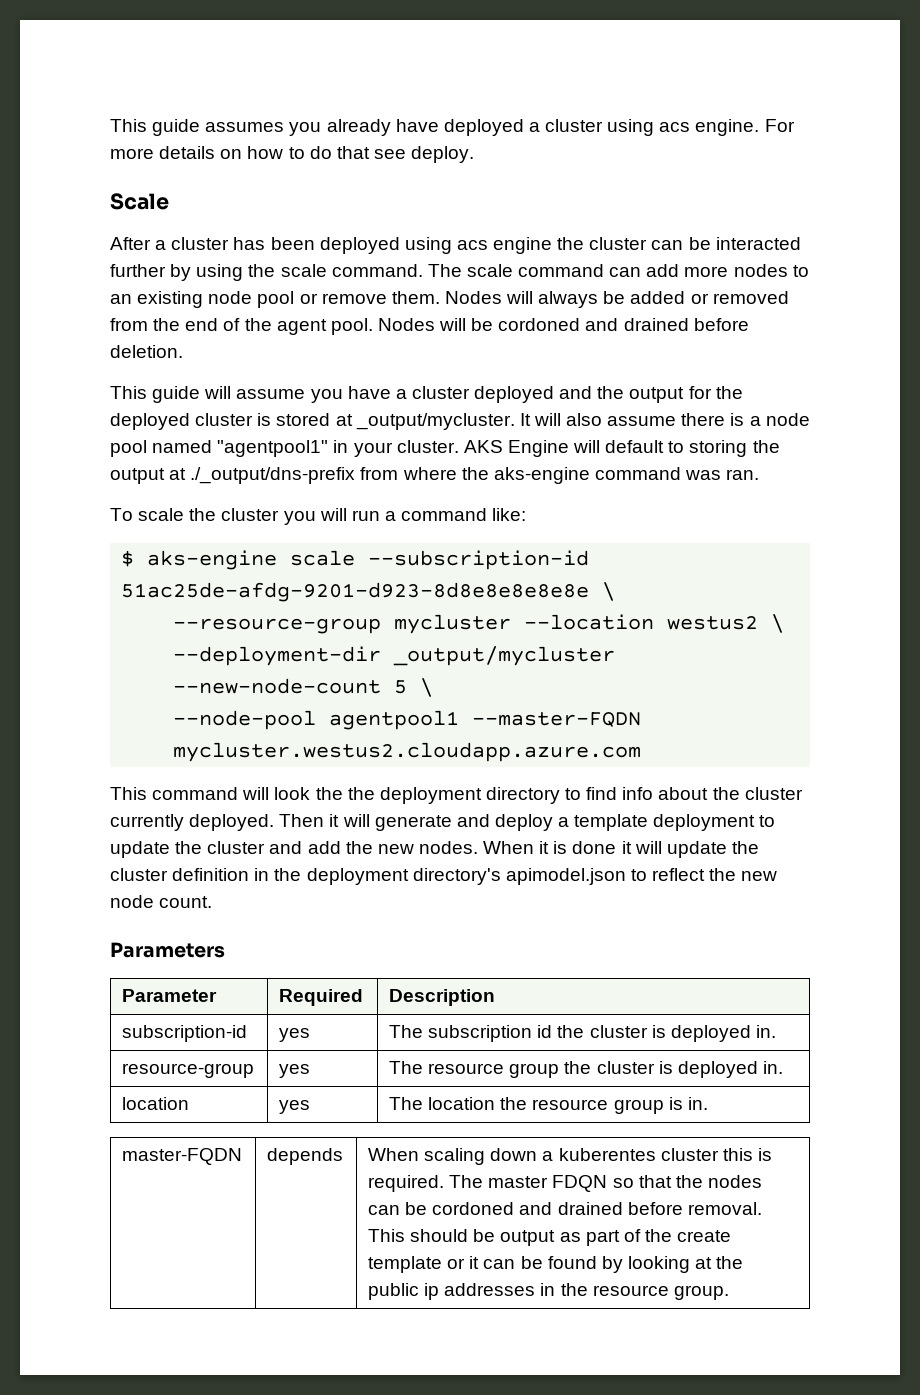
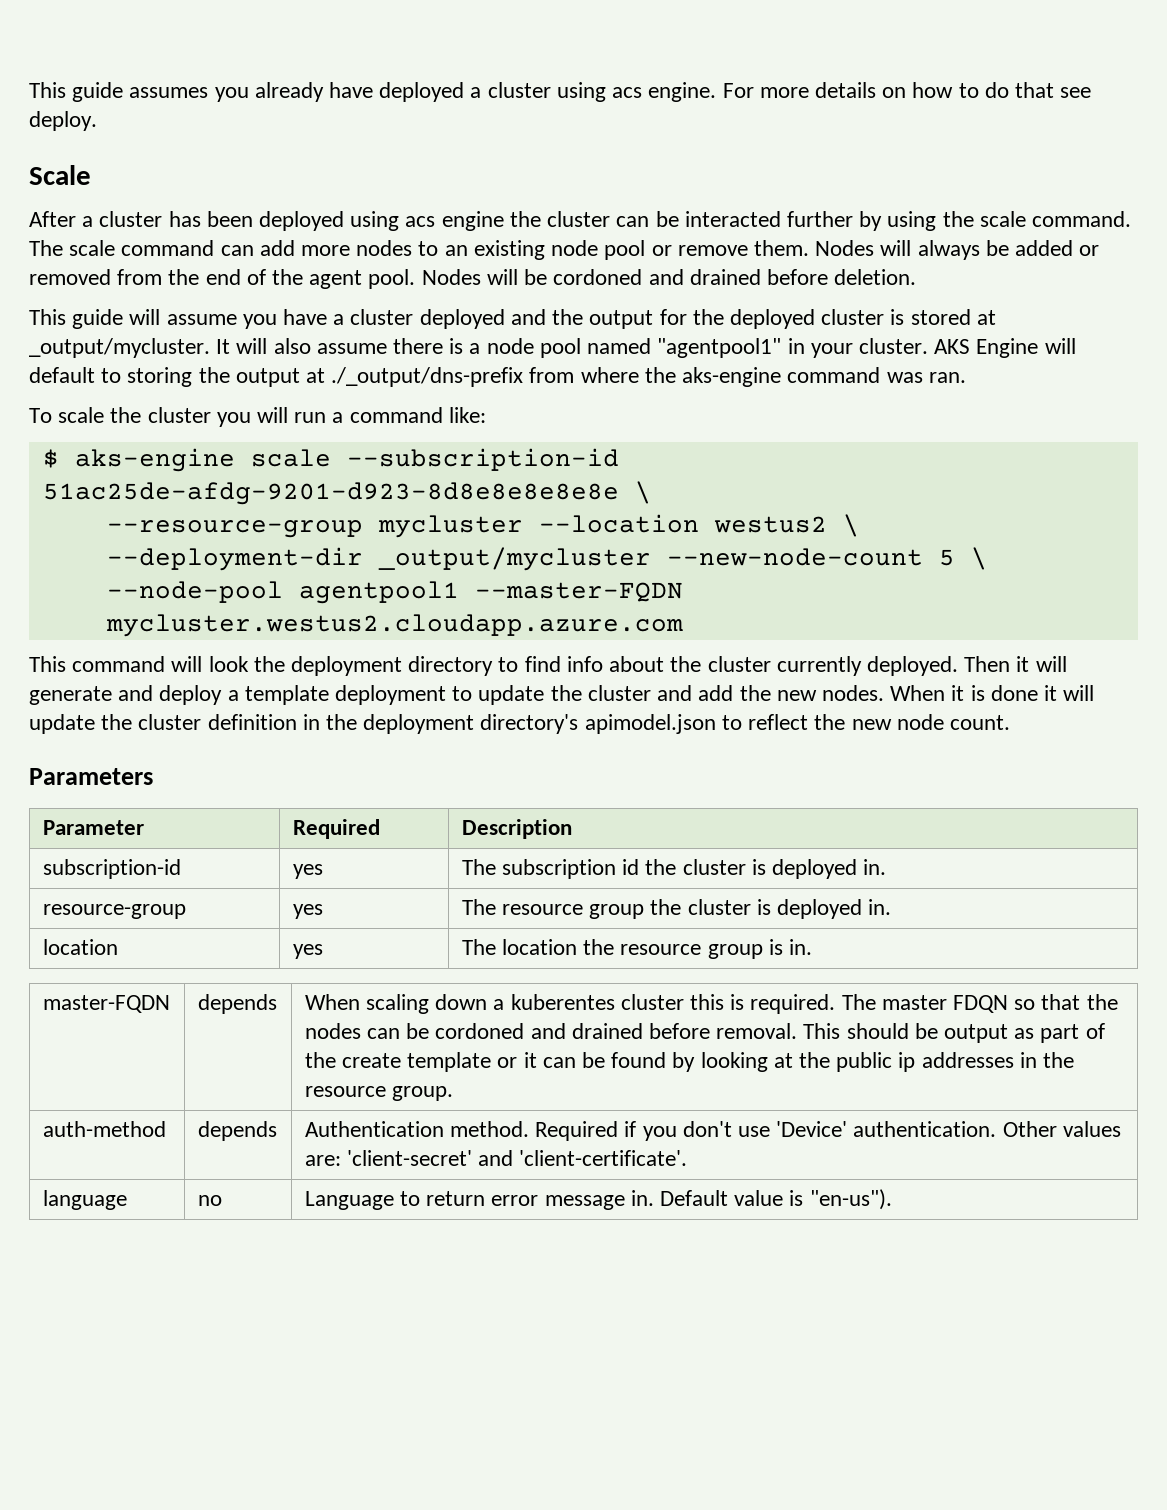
[347,787,375,800] the -> (285, 664) none
(729, 1292) none -> [42,1121,166,1137] [197,1121,277,1141] [304,1121,1121,1141] [304,1150,688,1166] [42,1190,127,1210] [197,1195,222,1206] [304,1189,892,1210] // auth-method | depends | Authentication method. Required if you don't use 'Device' authentication. Other values are: 'client-secret' and 'client-certificate'. // language | no | Language to return error message in. Default value is "en-us").

